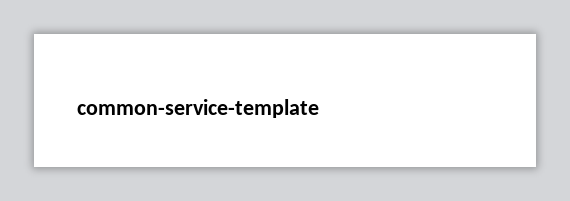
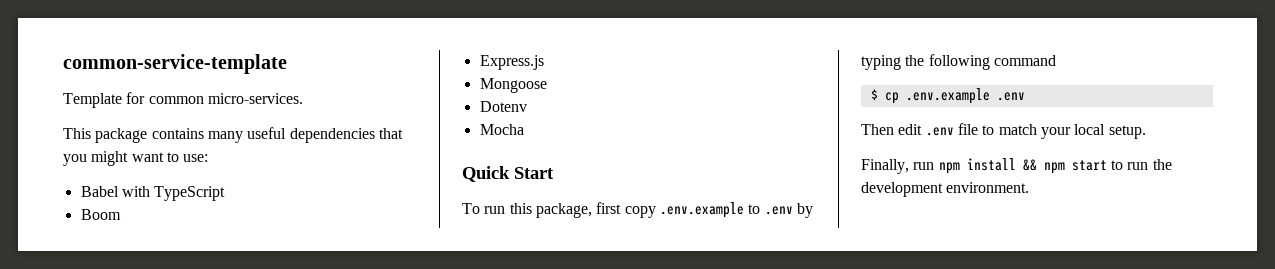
(319, 108) none -> [63,92,303,108] [63,127,403,143] [63,151,209,166] [80,186,226,201] [80,209,121,220] [479,55,544,70] [479,78,547,93] [479,101,527,112] [479,124,524,135] [462,166,554,182] [462,202,813,218] [861,54,1056,70] [870,88,1025,104] [861,123,1146,139] [861,158,1172,174] [861,182,1030,197] // Template for common micro-services. // This package contains many useful dependencies that you might want to use: // Babel with TypeScript // Boom // Express.js // Mongoose // Dotenv // Mocha // Quick Start // To run this package, first copy .env.example to .env by typing the following command // $ cp .env.example .env // Then edit .env file to match your local setup. // Finally, run npm install && npm start to run the development environment.

